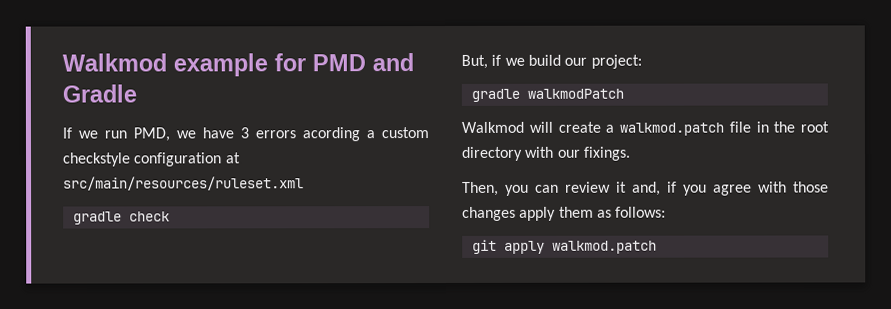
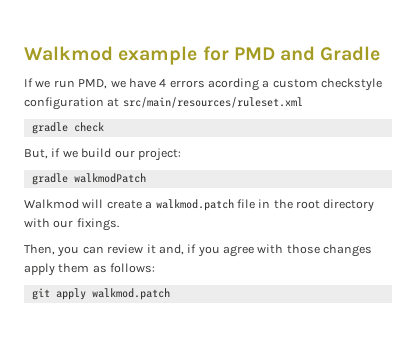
[240,127,249,139] 3 -> [159,79,167,87] 4

